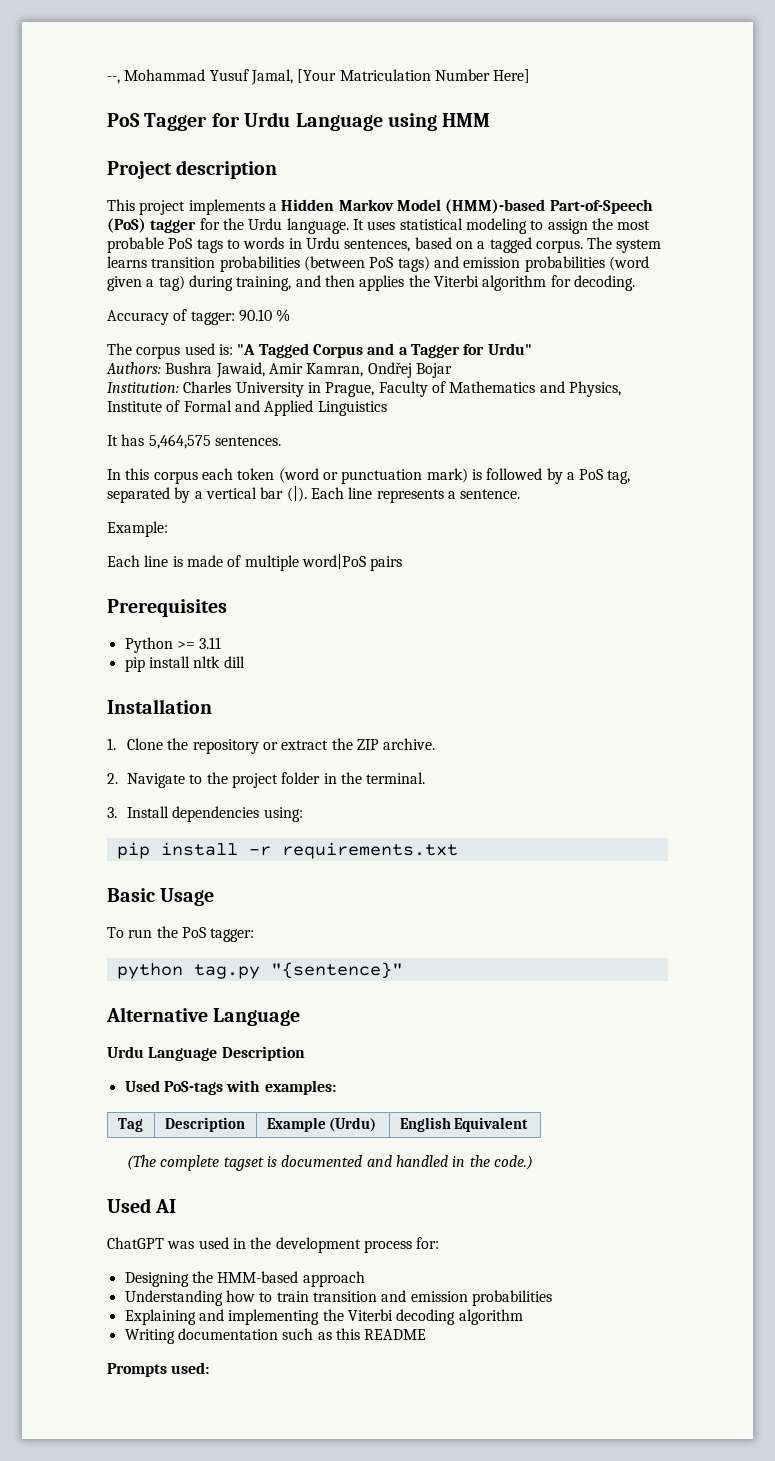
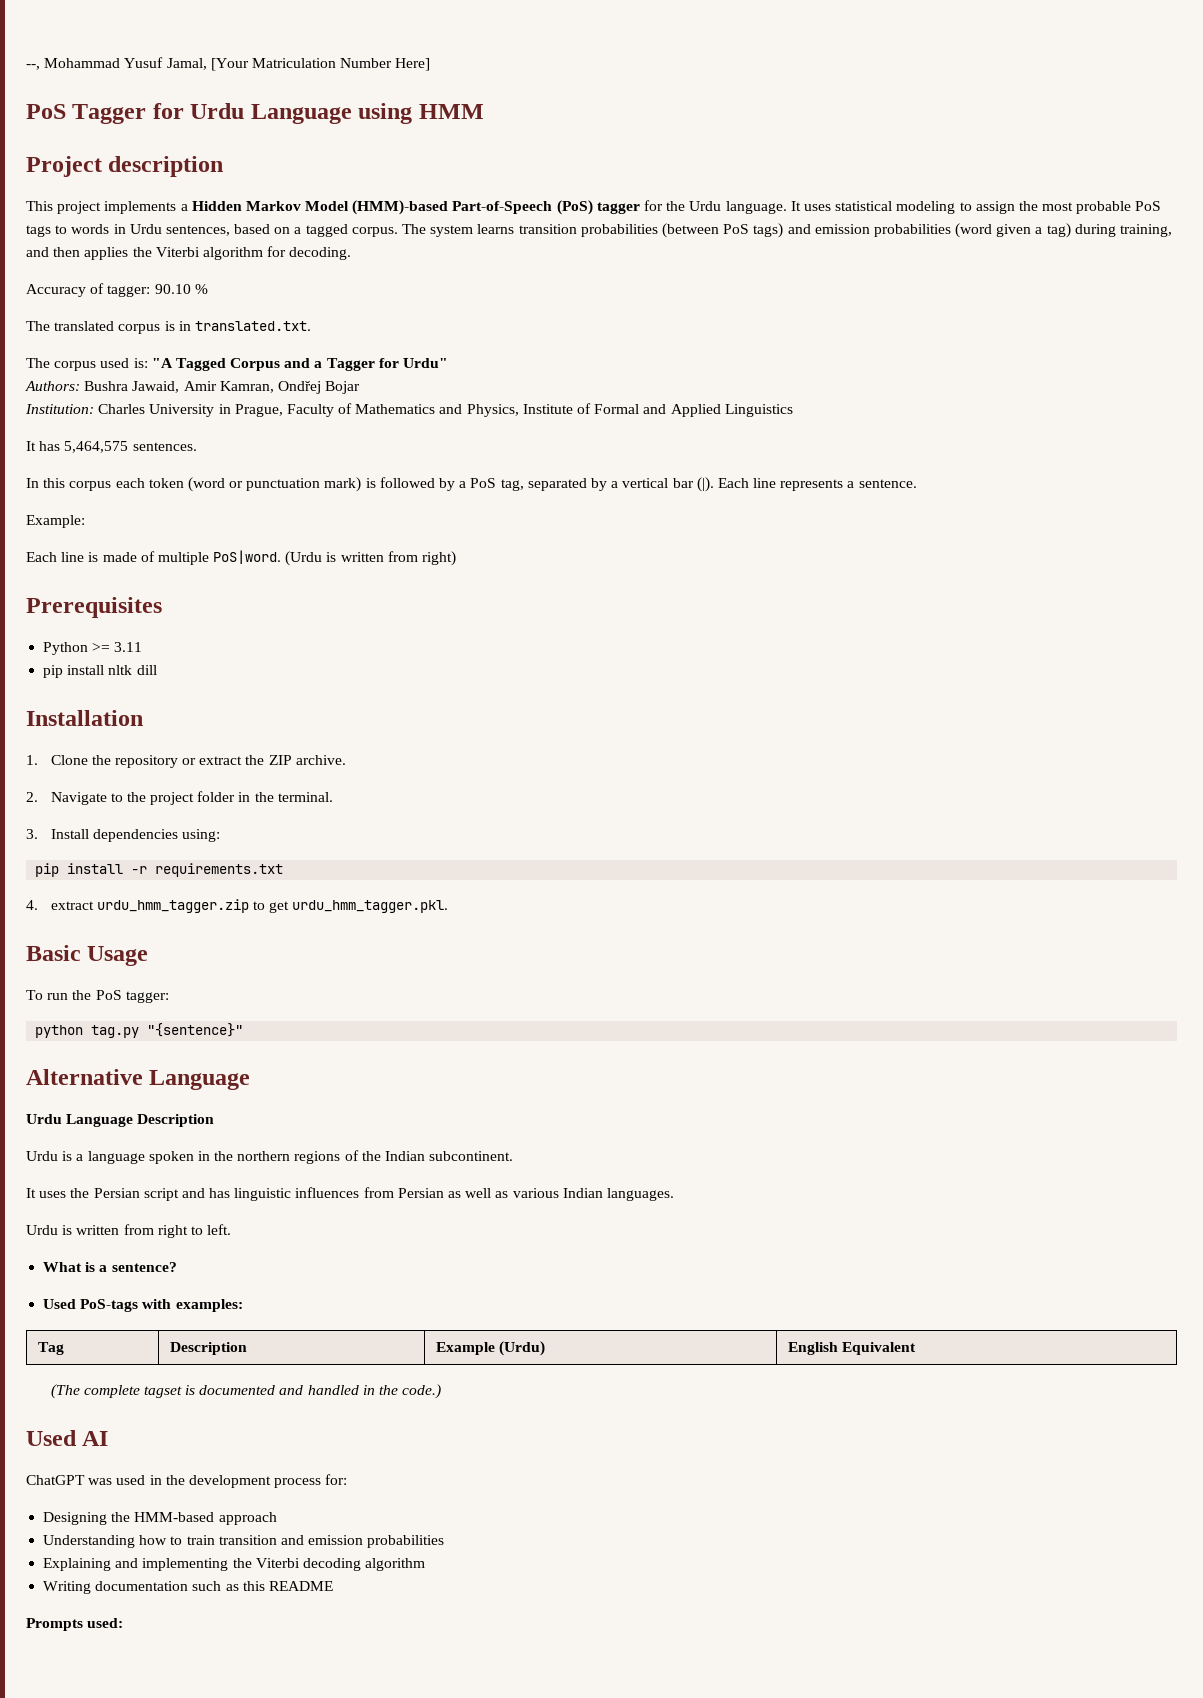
(291, 315) none -> [26,321,311,334] // The translated corpus is in translated.txt.
[301,554,403,571] word|PoS pairs -> [213,550,457,566] PoS|word. (Urdu is written from right)
(458, 850) none -> [26,899,449,913] // 4. extract urdu_hmm_tagger.zip to get urdu_hmm_tagger.pkl.
(305, 1053) none -> [26,1150,514,1164] [26,1187,674,1201] [26,1224,232,1238] [43,1262,177,1272] // Urdu is a language spoken in the northern regions of the Indian subcontinent. // It uses the Persian script and has linguistic influences from Persian as well as various Indian languages. // Urdu is written from right to left. // What is a sentence?

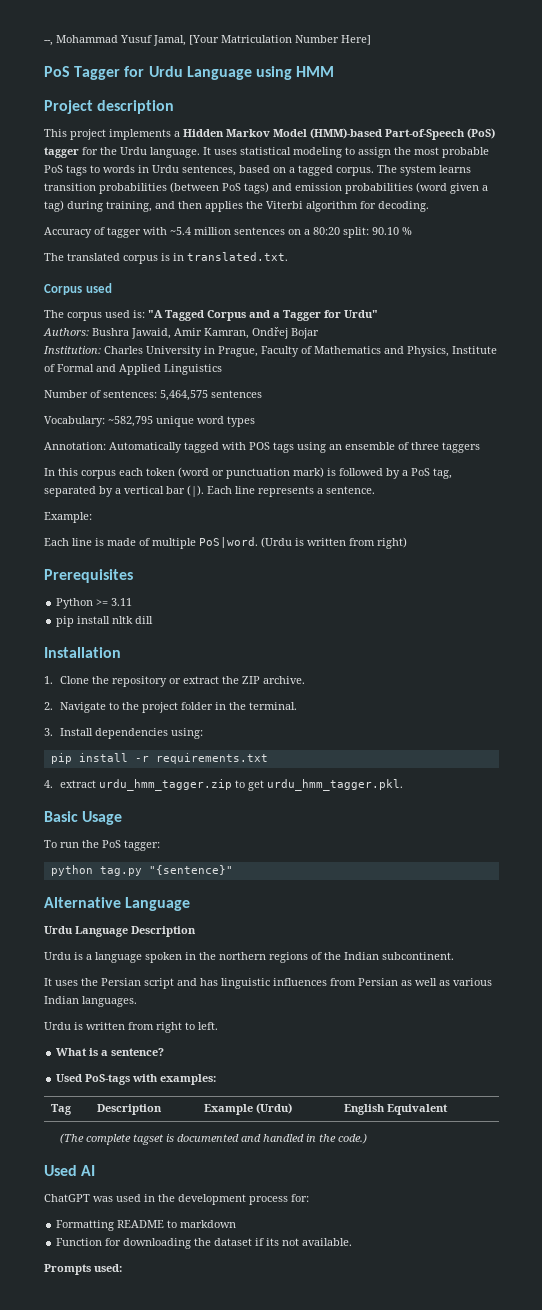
[107,285,151,297] tagger: -> [107,227,369,238] tagger with ~5.4 million sentences on a 80:20 split:
(311, 326) none -> [44,283,112,295] // Corpus used
[26,441,197,453] It has 5,464,575 sentences. -> [44,390,262,401] [44,416,255,427] [44,442,480,453] Number of sentences: 5,464,575 sentences // Vocabulary: ~582,795 unique word types // Annotation: Automatically tagged with POS tags using an ensemble of three taggers
[43,1512,277,1525] [43,1535,445,1548] [43,1558,426,1571] [43,1581,333,1594] Designing the HMM-based approach // Understanding how to train transition and emission probabilities // Explaining and implementing the Viterbi decoding algorithm // Writing documentation such as this README -> [56,1220,237,1231] [56,1238,353,1249] Formatting README to markdown // Function for downloading the dataset if its not available.

